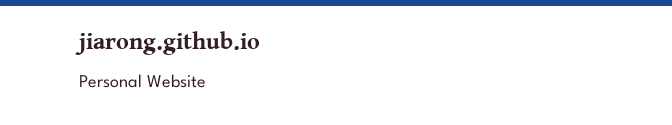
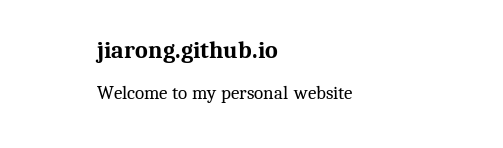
[79,74,206,88] Personal Website -> [97,85,352,103] Welcome to my personal website

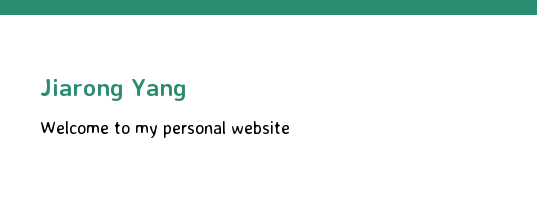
[95,41,278,63] jiarong.github.io -> [40,79,187,101] Jiarong Yang

